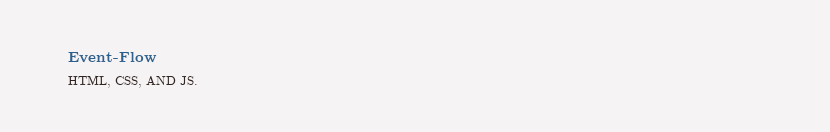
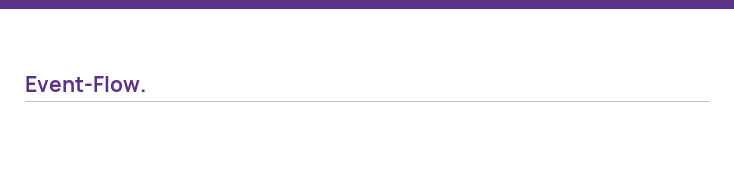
[68,52,157,63] [68,75,198,88] Event-Flow // HTML, CSS, AND JS. -> [25,76,146,92] Event-Flow.

